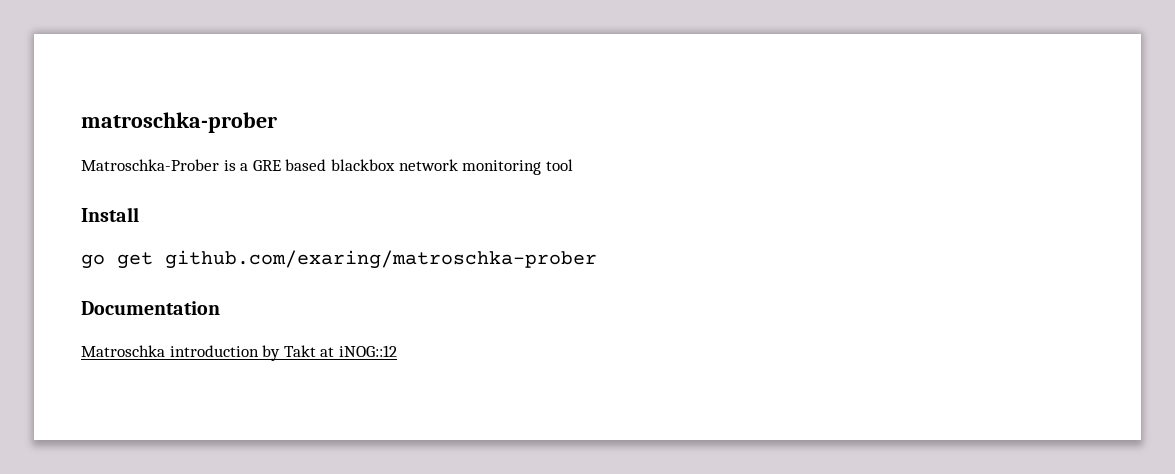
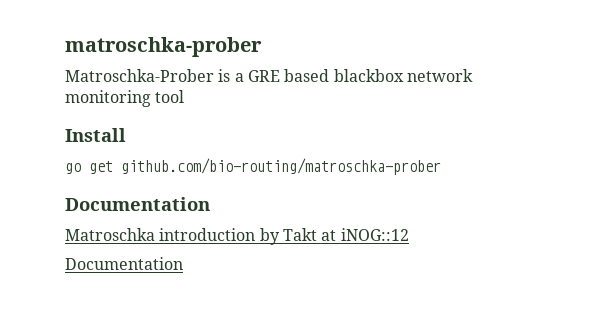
[165,250,597,269] github.com/exaring/matroschka-prober -> [121,158,441,175] github.com/bio-routing/matroschka-prober
(397, 351) none -> [65,257,183,270] // Documentation

